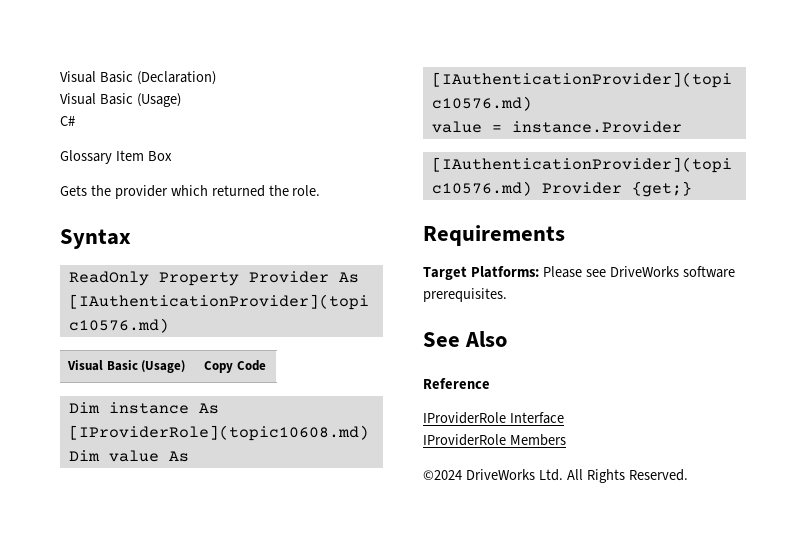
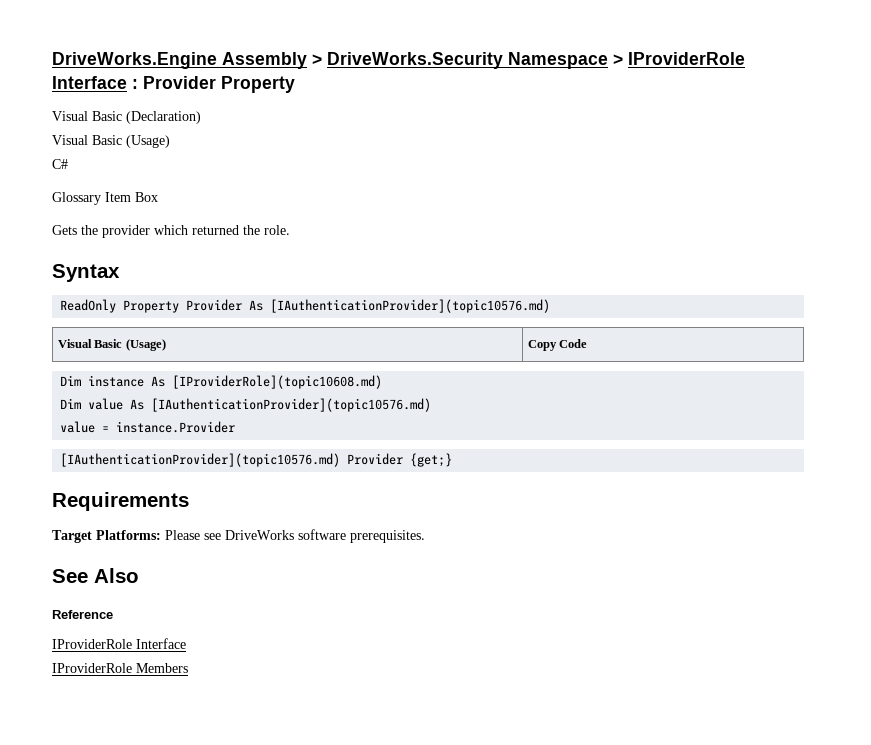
(60, 77) none -> [52,52,745,69] [52,76,295,93] DriveWorks.Engine Assembly > DriveWorks.Security Namespace > IProviderRole Interface : Provider Property //
[423,469,688,483] // ©2024 DriveWorks Ltd. All Rights Reserved. -> (188, 668) none

